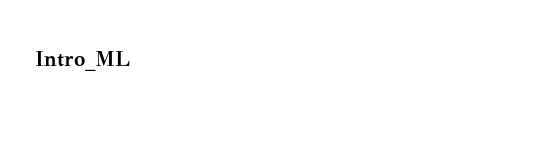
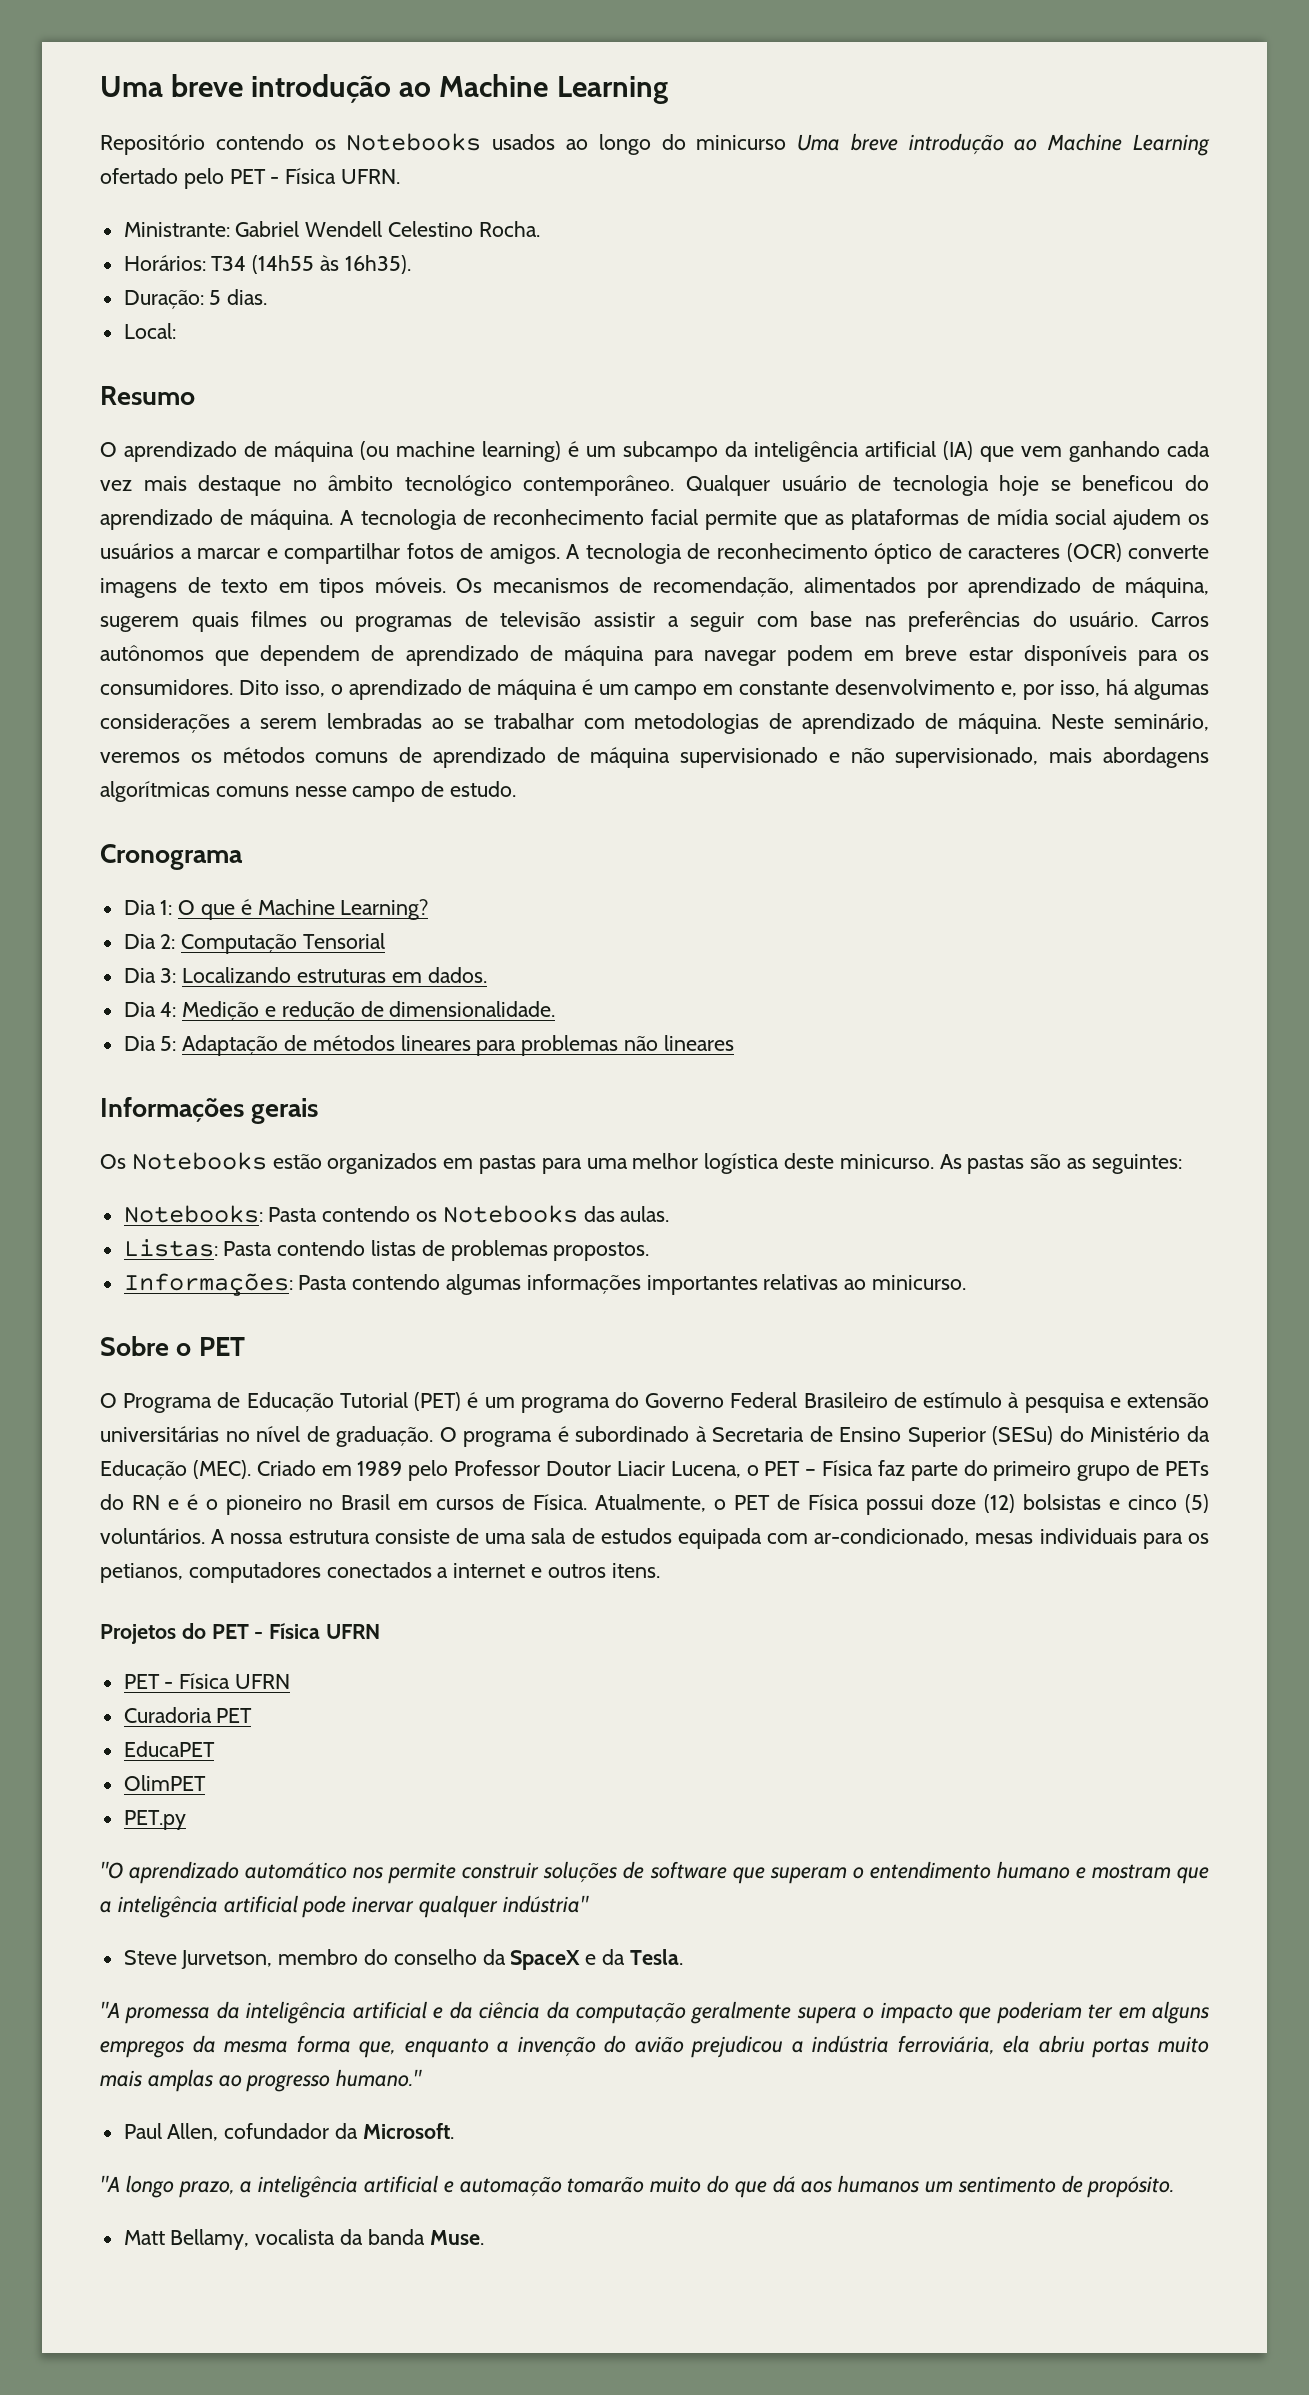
[35,51,130,71] Intro_ML -> [100,74,668,104] [100,133,1211,156] [100,168,401,189] [123,221,540,237] [123,255,411,274] [123,289,268,309] [123,323,176,339] [100,386,195,405] [100,441,1211,462] [100,475,1209,496] [100,509,1209,530] [100,543,1209,564] [100,577,1209,598] [100,611,1209,632] [100,645,1209,666] [100,679,1210,700] [100,713,1210,734] [100,747,1209,768] [100,781,517,802] [100,844,243,870] [123,899,429,920] [123,933,386,954] [123,967,487,983] [123,1001,556,1021] [123,1035,734,1056] [100,1097,319,1124] [100,1152,1182,1174] [123,1205,670,1223] [123,1239,650,1261] [123,1273,967,1296] [100,1336,245,1356] [100,1392,1210,1413] [100,1426,1210,1447] [100,1460,1210,1481] [100,1494,1210,1515] [100,1528,1209,1549] [100,1562,660,1583] [100,1623,381,1644] [123,1673,291,1689] [123,1707,253,1723] [123,1741,215,1757] [123,1775,206,1791] [123,1810,186,1830] [100,1861,1209,1884] [100,1895,589,1918] [123,1949,683,1970] [100,2001,1209,2024] [100,2035,1209,2058] [100,2069,423,2092] [123,2123,454,2141] [100,2175,1175,2198] [123,2229,484,2250] Uma breve introdução ao Machine Learning // Repositório contendo os Notebooks usados ao longo do minicurso Uma breve introdução ao Machine Learning ofertado pelo PET - Física UFRN. // Ministrante: Gabriel Wendell Celestino Rocha. // Horários: T34 (14h55 às 16h35). // Duração: 5 dias. // Local: // Resumo // O aprendizado de máquina (ou machine learning) é um subcampo da inteligência artificial (IA) que vem ganhando cada vez mais destaque no âmbito tecnológico contemporâneo. Qualquer usuário de tecnologia hoje se beneficou do aprendizado de máquina. A tecnologia de reconhecimento facial permite que as plataformas de mídia social ajudem os usuários a marcar e compartilhar fotos de amigos. A tecnologia de reconhecimento óptico de caracteres (OCR) converte imagens de texto em tipos móveis. Os mecanismos de recomendação, alimentados por aprendizado de máquina, sugerem quais filmes ou programas de televisão assistir a seguir com base nas preferências do usuário. Carros autônomos que dependem de aprendizado de máquina para navegar podem em breve estar disponíveis para os consumidores. Dito isso, o aprendizado de máquina é um campo em constante desenvolvimento e, por isso, há algumas considerações a serem lembradas ao se trabalhar com metodologias de aprendizado de máquina. Neste seminário, veremos os métodos comuns de aprendizado de máquina supervisionado e não supervisionado, mais abordagens algorítmicas comuns nesse campo de estudo. // Cronograma // Dia 1: O que é Machine Learning? // Dia 2: Computação Tensorial // Dia 3: Localizando estruturas em dados. // Dia 4: Medição e redução de dimensionalidade. // Dia 5: Adaptação de métodos lineares para problemas não lineares // Informações gerais // Os Notebooks estão organizados em pastas para uma melhor logística deste minicurso. As pastas são as seguintes: // Notebooks: Pasta contendo os Notebooks das aulas. // Listas: Pasta contendo listas de problemas propostos. // Informações: Pasta contendo algumas informações importantes relativas ao minicurso. // Sobre o PET // O Programa de Educação Tutorial (PET) é um programa do Governo Federal Brasileiro de estímulo à pesquisa e extensão universitárias no nível de graduação. O programa é subordinado à Secretaria de Ensino Superior (SESu) do Ministério da Educação (MEC). Criado em 1989 pelo Professor Doutor Liacir Lucena, o PET – Física faz parte do primeiro grupo de PETs do RN e é o pioneiro no Brasil em cursos de Física. Atualmente, o PET de Física possui doze (12) bolsistas e cinco (5) voluntários. A nossa estrutura consiste de uma sala de estudos equipada com ar-condicionado, mesas individuais para os petianos, computadores conectados a internet e outros itens. // Projetos do PET - Física UFRN // PET - Física UFRN // Curadoria PET // EducaPET // OlimPET // PET.py // "O aprendizado automático nos permite construir soluções de software que superam o entendimento humano e mostram que a inteligência artificial pode inervar qualquer indústria" // Steve Jurvetson, membro do conselho da SpaceX e da Tesla. // "A promessa da inteligência artificial e da ciência da computação geralmente supera o impacto que poderiam ter em alguns empregos da mesma forma que, enquanto a invenção do avião prejudicou a indústria ferroviária, ela abriu portas muito mais amplas ao progresso humano." // Paul Allen, cofundador da Microsoft. // "A longo prazo, a inteligência artificial e automação tomarão muito do que dá aos humanos um sentimento de propósito. // Matt Bellamy, vocalista da banda Muse.

